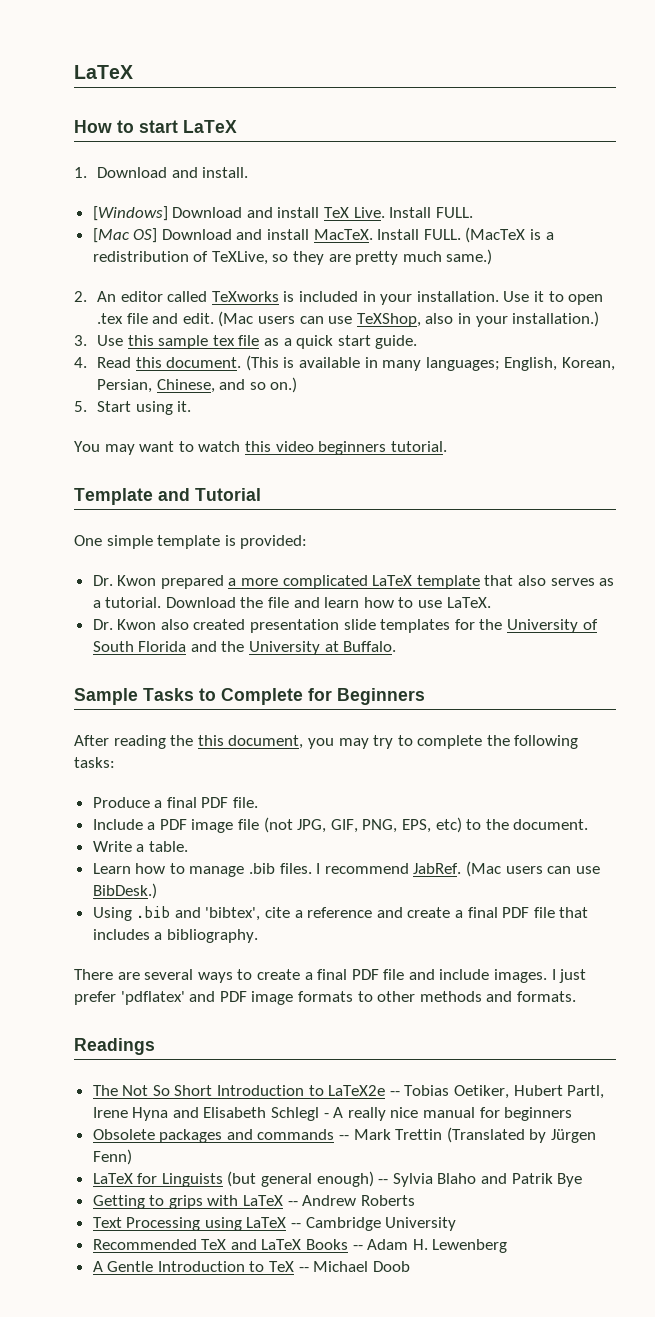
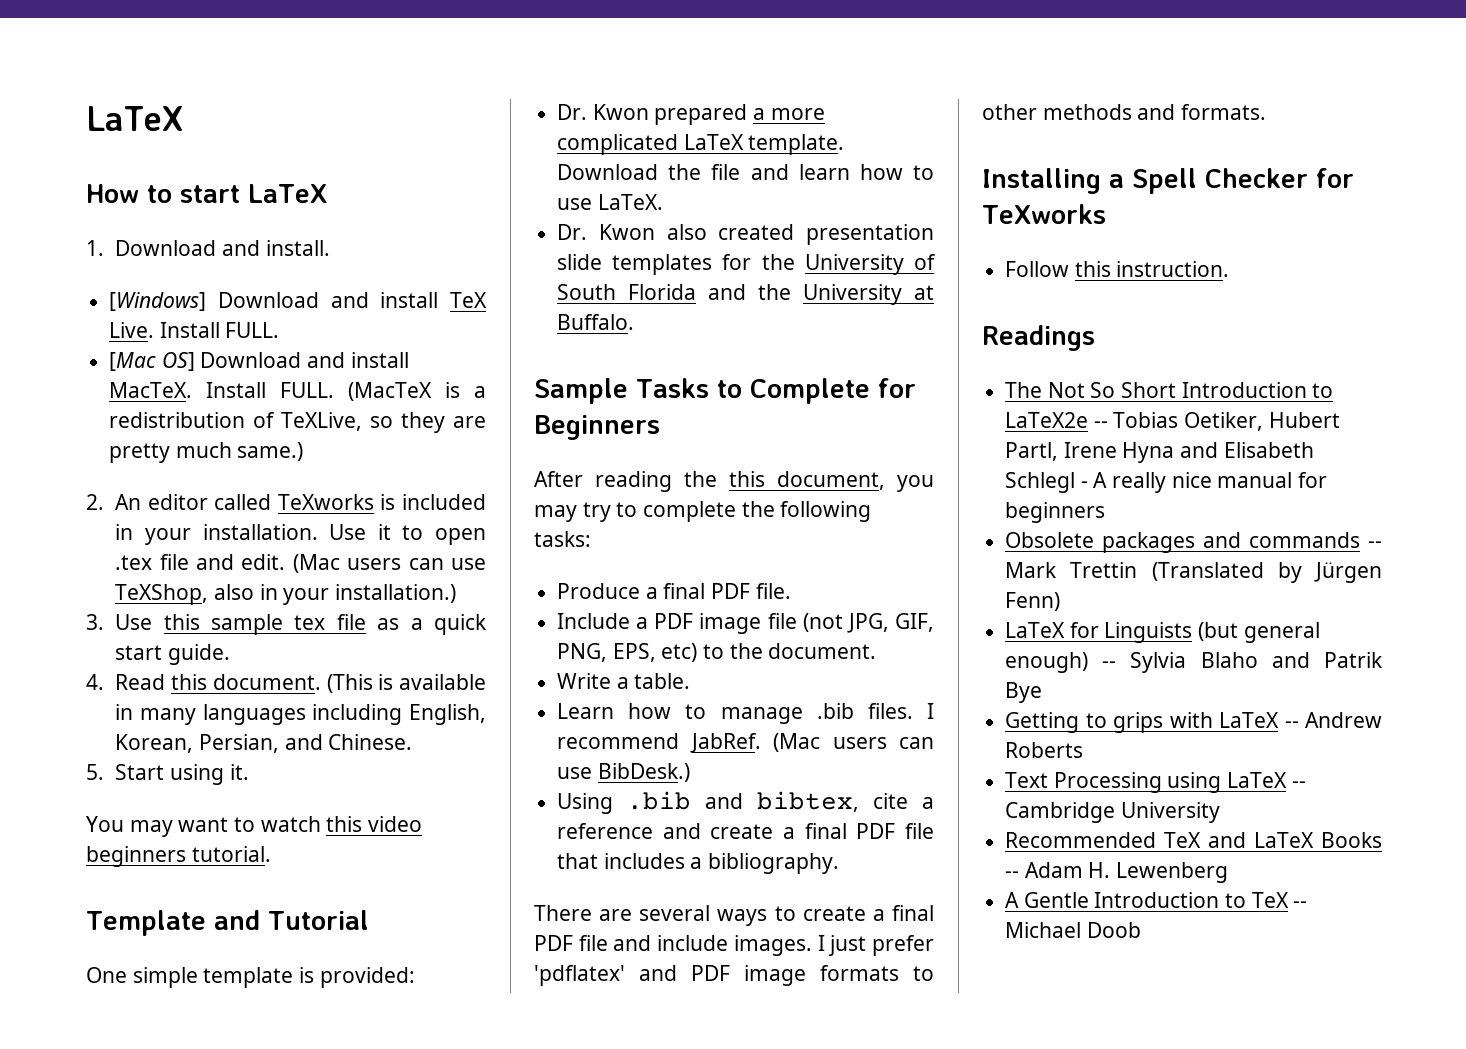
[425,357,500,371] languages; -> [202,704,403,725] languages including
[156,377,298,393] Chinese, and so on.) -> [284,734,413,750] and Chinese.
[416,575,615,589] [92,597,162,608] template that also serves as a tutorial. -> [748,134,845,155] template.
[205,907,261,921] 'bibtex', -> [757,791,860,812] bibtex,
(576, 996) none -> [982,168,1354,194] [982,204,1106,224] [1005,261,1230,277] // Installing a Spell Checker for TeXworks // Follow this instruction.

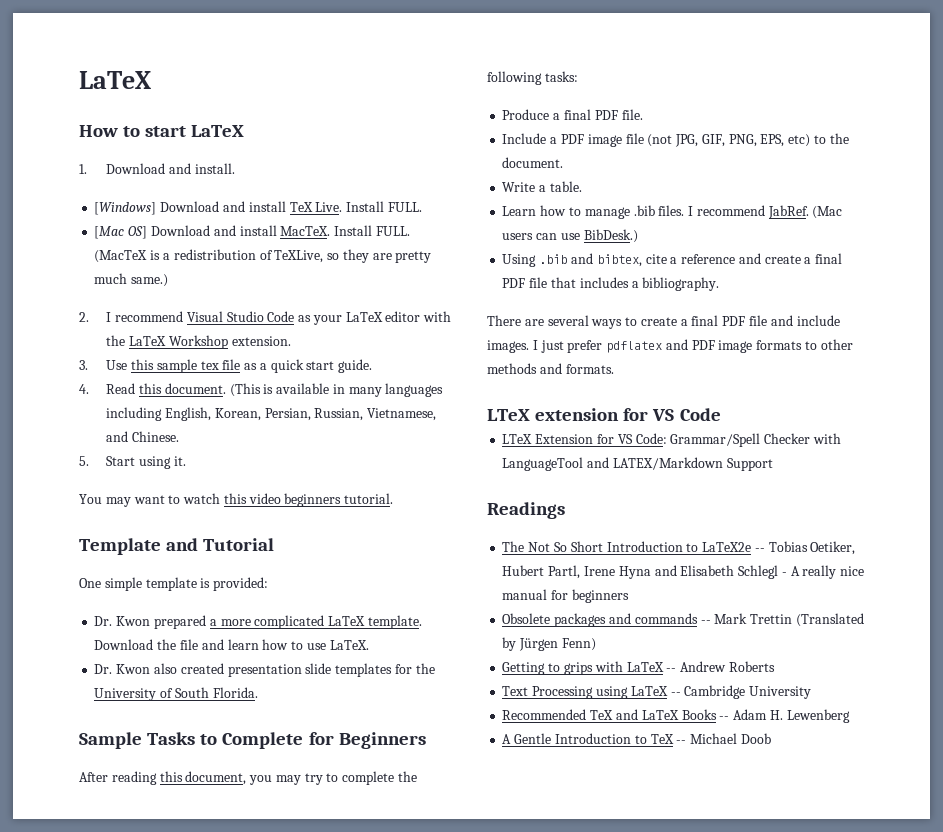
[115,494,486,510] [115,524,486,545] [115,554,487,573] [115,584,456,605] An editor called TeXworks is included in your installation. Use it to open .tex file and edit. (Mac users can use TeXShop, also in your installation.) -> [106,311,452,325] [106,335,291,349] I recommend Visual Studio Code as your LaTeX editor with the LaTeX Workshop extension.
(279, 743) none -> [314,408,437,421] Russian, Vietnamese,
[628,284,934,305] [557,314,635,330] Florida and the University at Buffalo. -> [212,687,258,698] Florida.
[684,471,717,487] the -> (157, 778) none
[534,965,625,986] 'pdflatex' -> [606,341,663,353] pdflatex
[982,168,1354,194] [982,204,1106,224] [1005,261,1230,277] Installing a Spell Checker for TeXworks // Follow this instruction. -> [487,408,721,421] [502,433,841,447] [502,457,773,471] LTeX extension for VS Code // LTeX Extension for VS Code: Grammar/Spell Checker with LanguageTool and LATEX/Markdown Support
[1005,622,1320,643] [1005,652,1383,673] [1005,682,1043,703] // LaTeX for Linguists (but general enough) -- Sylvia Blaho and Patrik Bye -> (596, 644) none

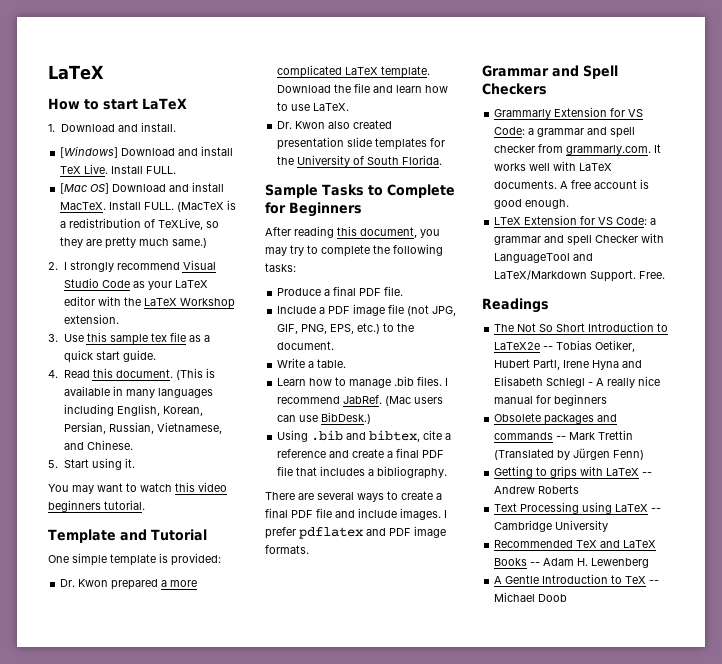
(112, 317) none -> [69,261,114,272] strongly
[788,134,811,147] etc) -> [357,323,381,334] etc.)
[540,340,564,353] just -> (447, 514) none
[756,339,853,350] [487,363,614,374] [487,408,721,421] formats to other methods and formats. // LTeX extension for VS Code -> [265,545,309,554] [482,65,618,79] [482,83,547,95] [494,107,644,119] [494,127,636,138] [494,144,662,155] [494,161,613,171] [494,179,650,189] [494,199,570,209] formats. // Grammar and Spell Checkers // Grammarly Extension for VS Code: a grammar and spell checker from grammarly.com. It works well with LaTeX documents. A free account is good enough.
[670,433,761,447] Grammar/Spell -> [650,218,657,225] [494,235,593,246] a grammar and spell
[612,457,773,471] LATEX/Markdown Support -> [494,270,666,282] LaTeX/Markdown Support. Free.

